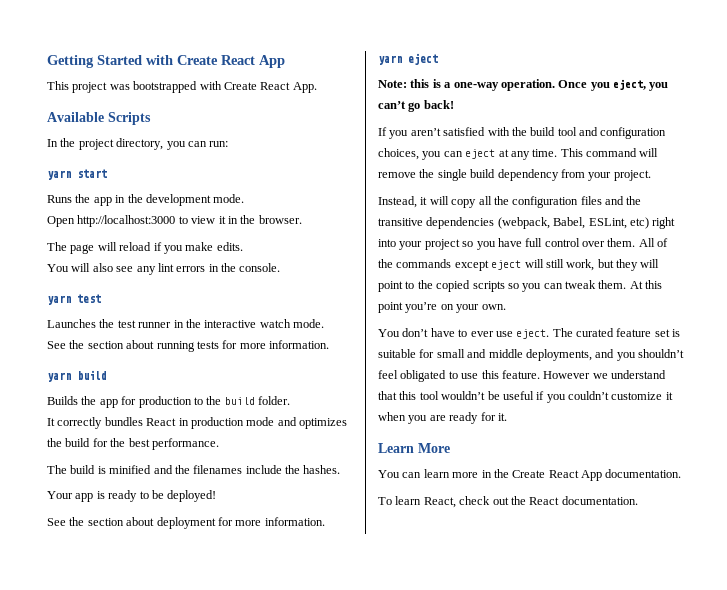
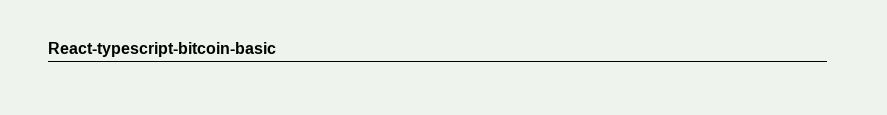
[47,55,285,68] [47,81,317,93] [47,112,151,125] [47,138,229,150] [47,169,107,180] [47,194,245,206] [47,215,302,227] [47,242,243,254] [47,263,281,275] [47,294,101,305] [47,319,324,328] [47,340,329,352] [47,370,107,382] [47,396,290,408] [47,417,347,429] [47,438,219,450] [47,465,341,474] [47,490,217,502] [47,517,325,529] [378,53,438,65] [378,79,669,91] [378,100,454,112] [378,127,667,139] [378,148,659,160] [378,169,651,181] [378,196,642,208] [378,217,676,229] [378,238,669,250] [378,259,660,271] [378,280,663,292] [378,302,506,313] [378,328,681,339] [378,349,684,361] [378,370,666,382] [378,391,673,403] [378,412,507,424] [378,443,450,453] [378,469,682,481] [378,496,638,508] Getting Started with Create React App // This project was bootstrapped with Create React App. // Available Scripts // In the project directory, you can run: // yarn start // Runs the app in the development mode. // Open http://localhost:3000 to view it in the browser. // The page will reload if you make edits. // You will also see any lint errors in the console. // yarn test // Launches the test runner in the interactive watch mode. // See the section about running tests for more information. // yarn build // Builds the app for production to the build folder. // It correctly bundles React in production mode and optimizes the build for the best performance. // The build is minified and the filenames include the hashes. // Your app is ready to be deployed! // See the section about deployment for more information. // yarn eject // Note: this is a one-way operation. Once you eject, you can’t go back! // If you aren’t satisfied with the build tool and configuration choices, you can eject at any time. This command will remove the single build dependency from your project. // Instead, it will copy all the configuration files and the transitive dependencies (webpack, Babel, ESLint, etc) right into your project so you have full control over them. All of the commands except eject will still work, but they will point to the copied scripts so you can tweak them. At this point you’re on your own. // You don’t have to ever use eject. The curated feature set is suitable for small and middle deployments, and you shouldn’t feel obligated to use this feature. However we understand that this tool wouldn’t be useful if you couldn’t customize it when you are ready for it. // Learn More // You can learn more in the Create React App documentation. // To learn React, check out the React documentation. -> [48,42,276,57] React-typescript-bitcoin-basic

